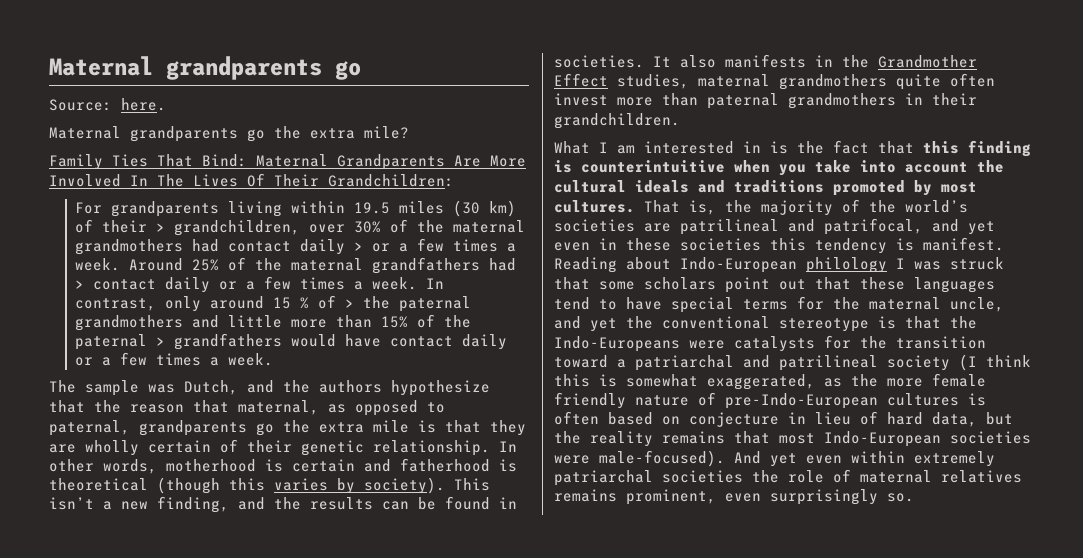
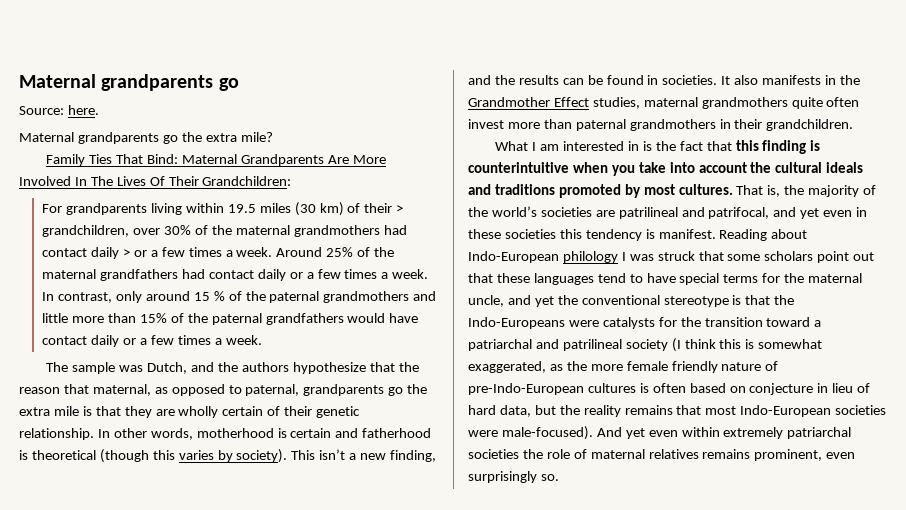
[75,280,85,289] > -> (205, 274) none
[345,299,355,308] > -> (242, 296) none
[156,337,166,346] > -> (262, 319) none

